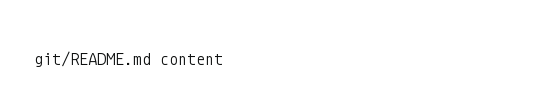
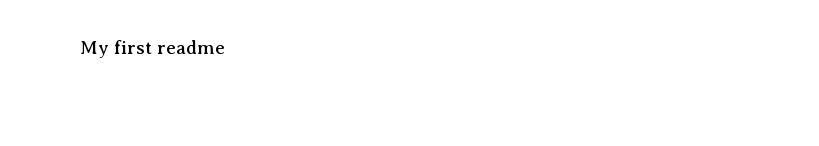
[34,51,223,67] git/README.md content -> [80,40,226,58] My first readme

